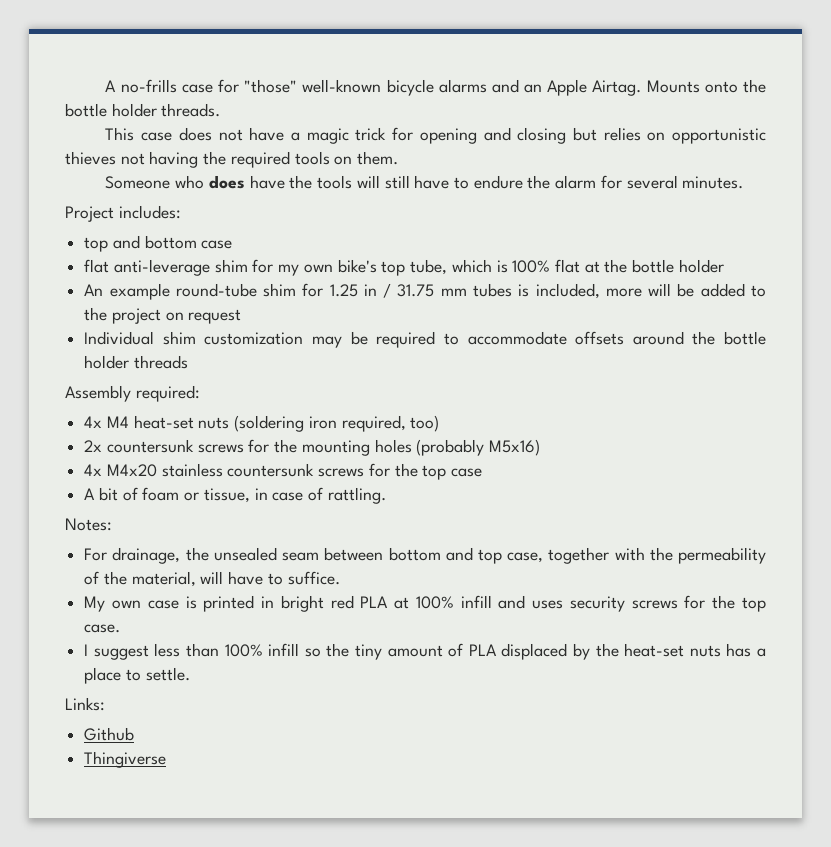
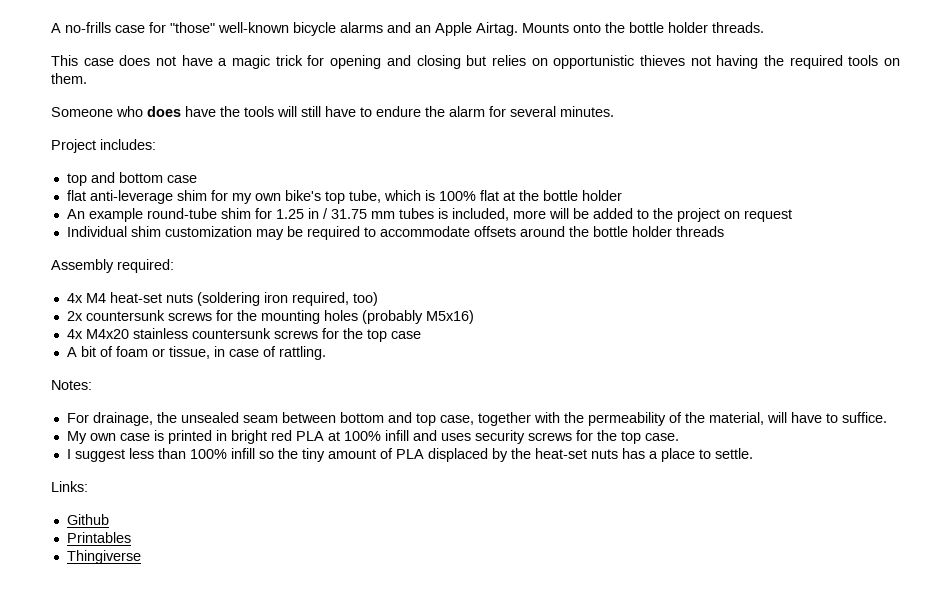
(135, 734) none -> [66,532,131,543] // Printables

